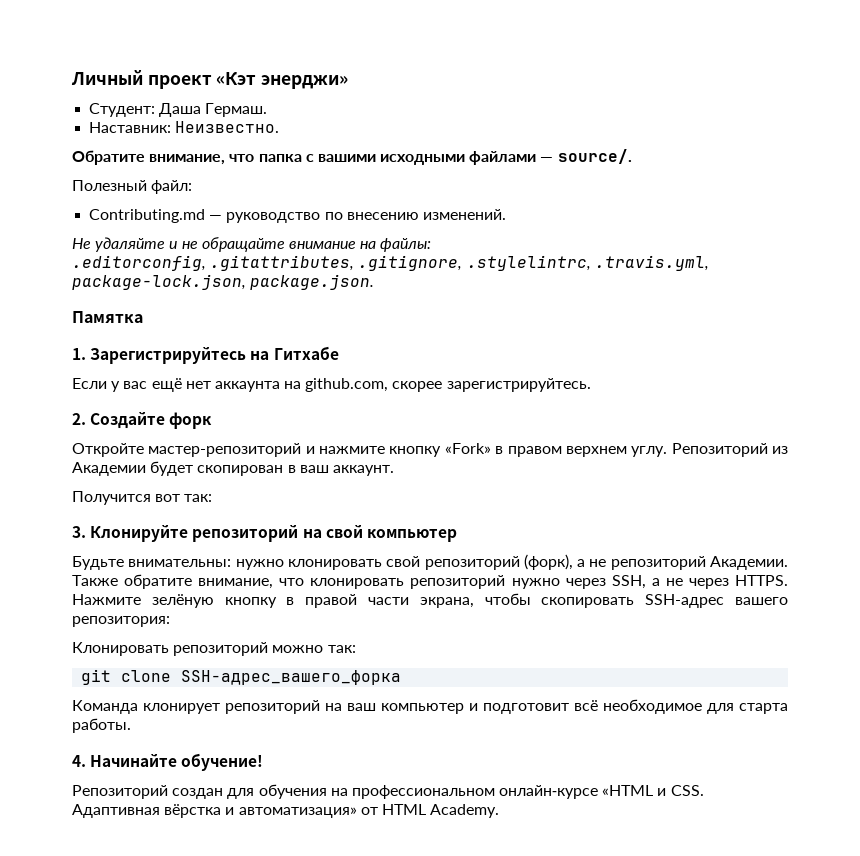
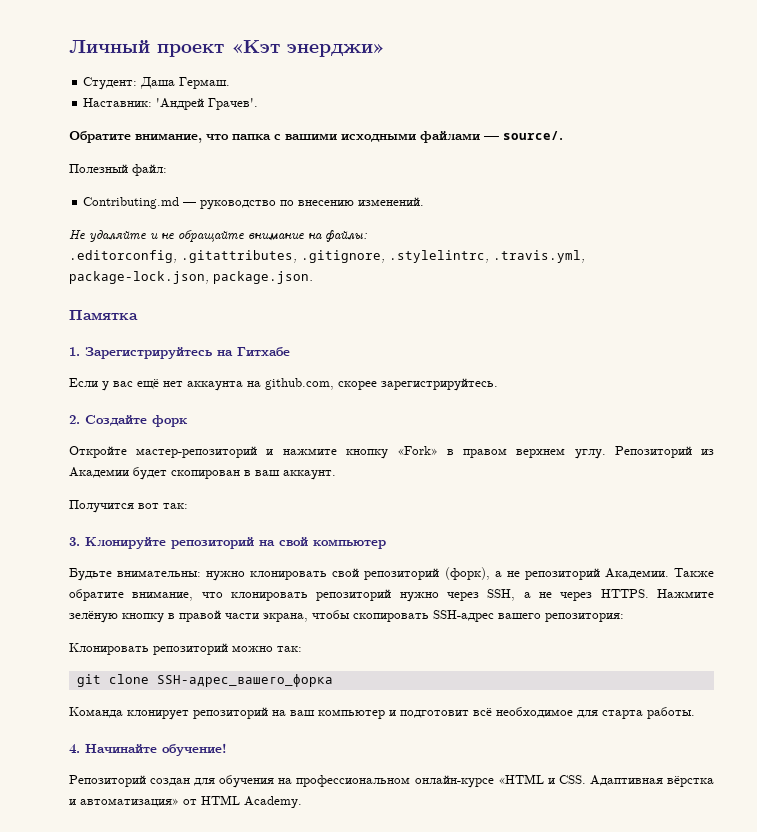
[175,121,280,133] Неизвестно. -> [156,98,259,110] 'Андрей Грачев'.

